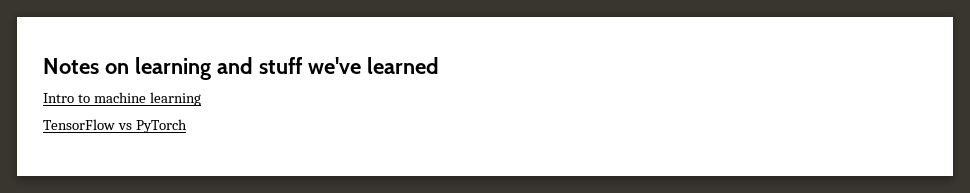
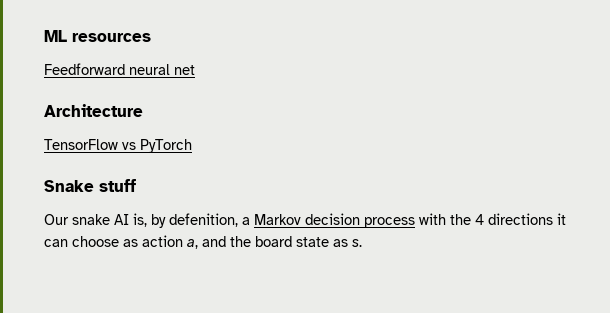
[43,57,439,80] [43,92,201,106] [43,119,187,133] Notes on learning and stuff we've learned // Intro to machine learning // TensorFlow vs PyTorch -> [44,30,151,42] [44,63,195,75] [44,104,143,117] [44,139,192,153] [44,179,136,192] [44,213,566,228] [44,235,362,249] ML resources // Feedforward neural net // Architecture // TensorFlow vs PyTorch // Snake stuff // Our snake AI is, by defenition, a Markov decision process with the 4 directions it can choose as action a, and the board state as s.

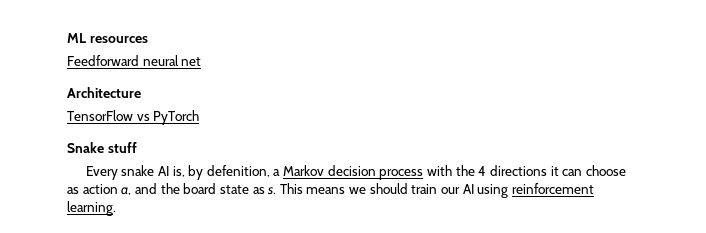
[44,214,69,225] Our -> [85,166,118,180] Every
(362, 243) none -> [279,183,594,198] [67,201,116,216] This means we should train our AI using reinforcement learning.

